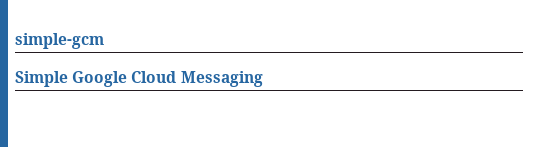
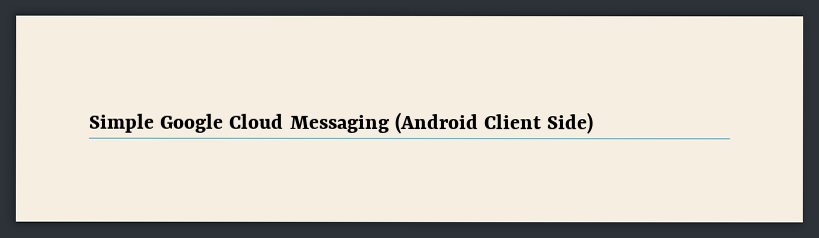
[15,33,104,49] simple-gcm // -> (88, 123) none
(263, 79) none -> [393,111,595,135] (Android Client Side)

